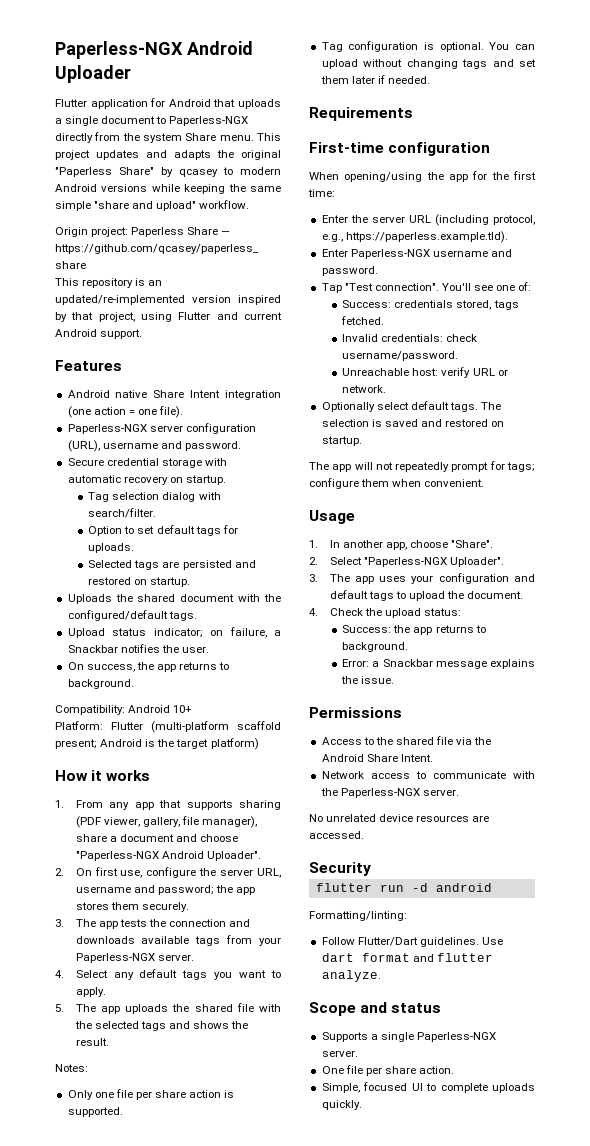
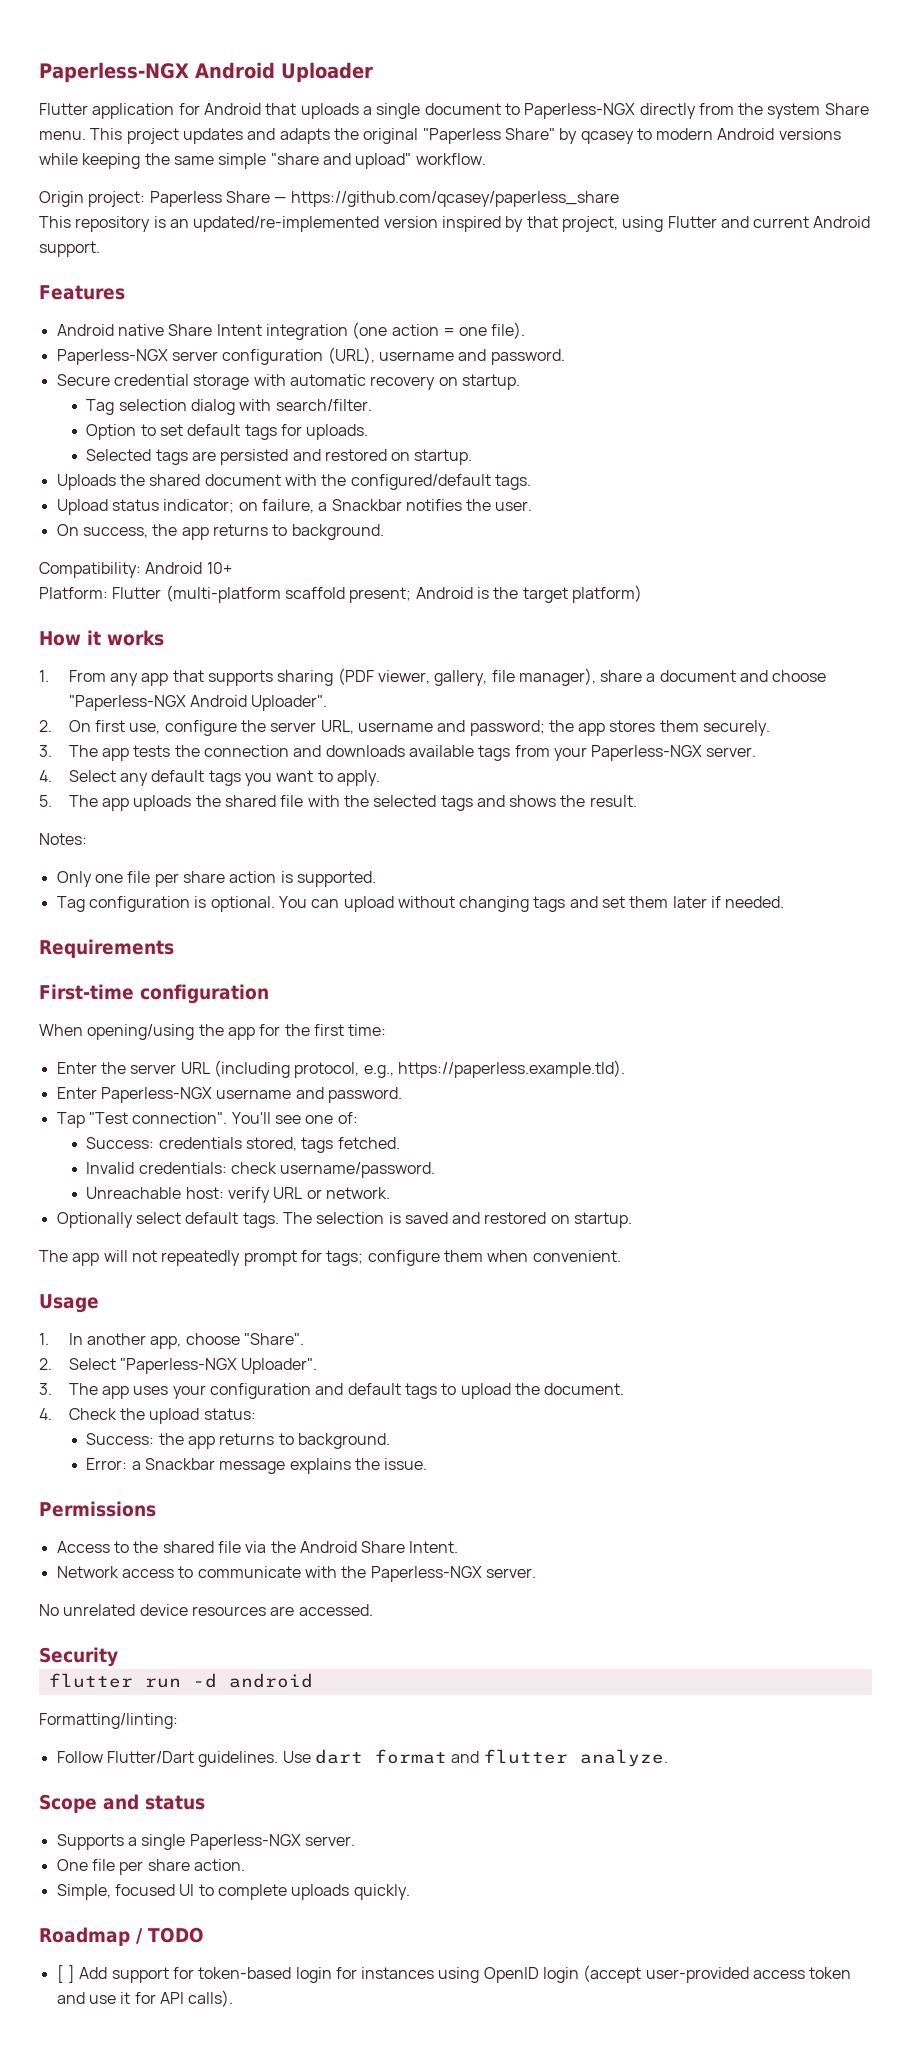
(362, 1105) none -> [39,1927,204,1946] [56,1965,852,1983] [56,1990,234,2007] // Roadmap / TODO // [ ] Add support for token-based login for instances using OpenID login (accept user-provided access token and use it for API calls).

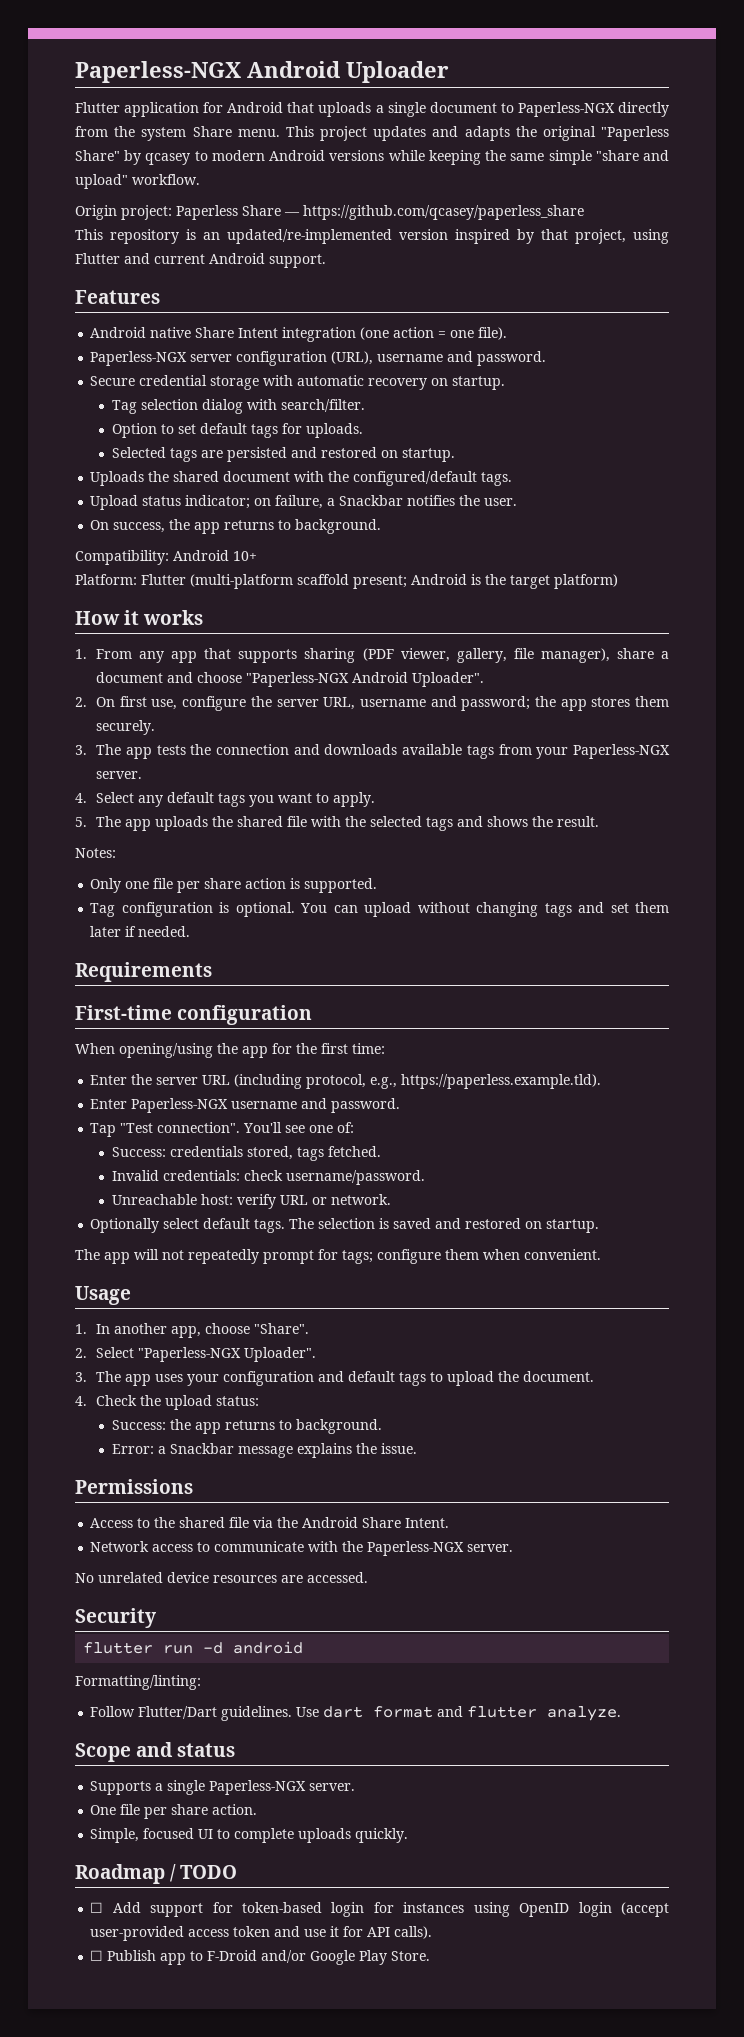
[56,1965,75,1983] [ ] -> [90,1902,104,1913] ☐
(234, 1998) none -> [90,1950,431,1965] // ☐ Publish app to F-Droid and/or Google Play Store.

